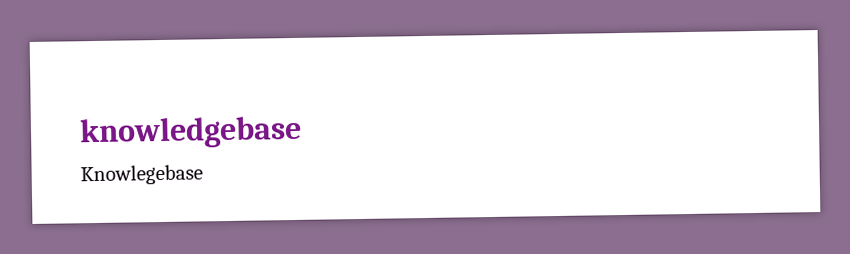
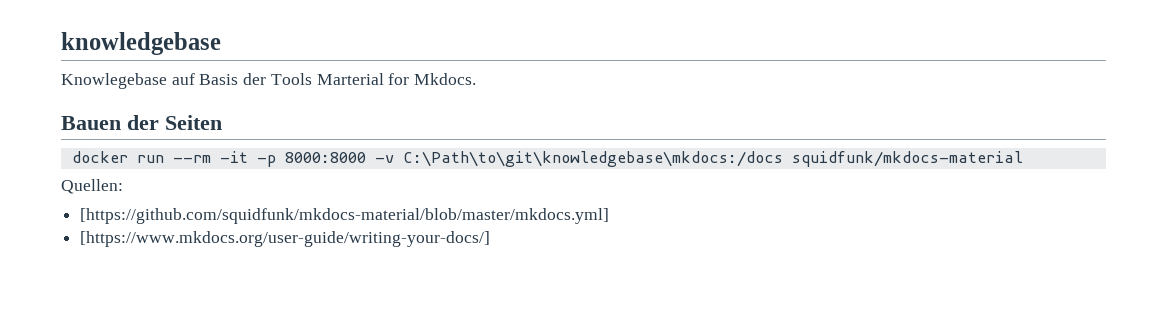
(203, 175) none -> [171,73,477,85] [61,115,222,130] [71,151,1023,167] [61,179,123,194] [80,208,610,224] [80,231,491,247] auf Basis der Tools Marterial for Mkdocs. // Bauen der Seiten // docker run --rm -it -p 8000:8000 -v C:\Path\to\git\knowledgebase\mkdocs:/docs squidfunk/mkdocs-material // Quellen: // [https://github.com/squidfunk/mkdocs-material/blob/master/mkdocs.yml] // [https://www.mkdocs.org/user-guide/writing-your-docs/]

